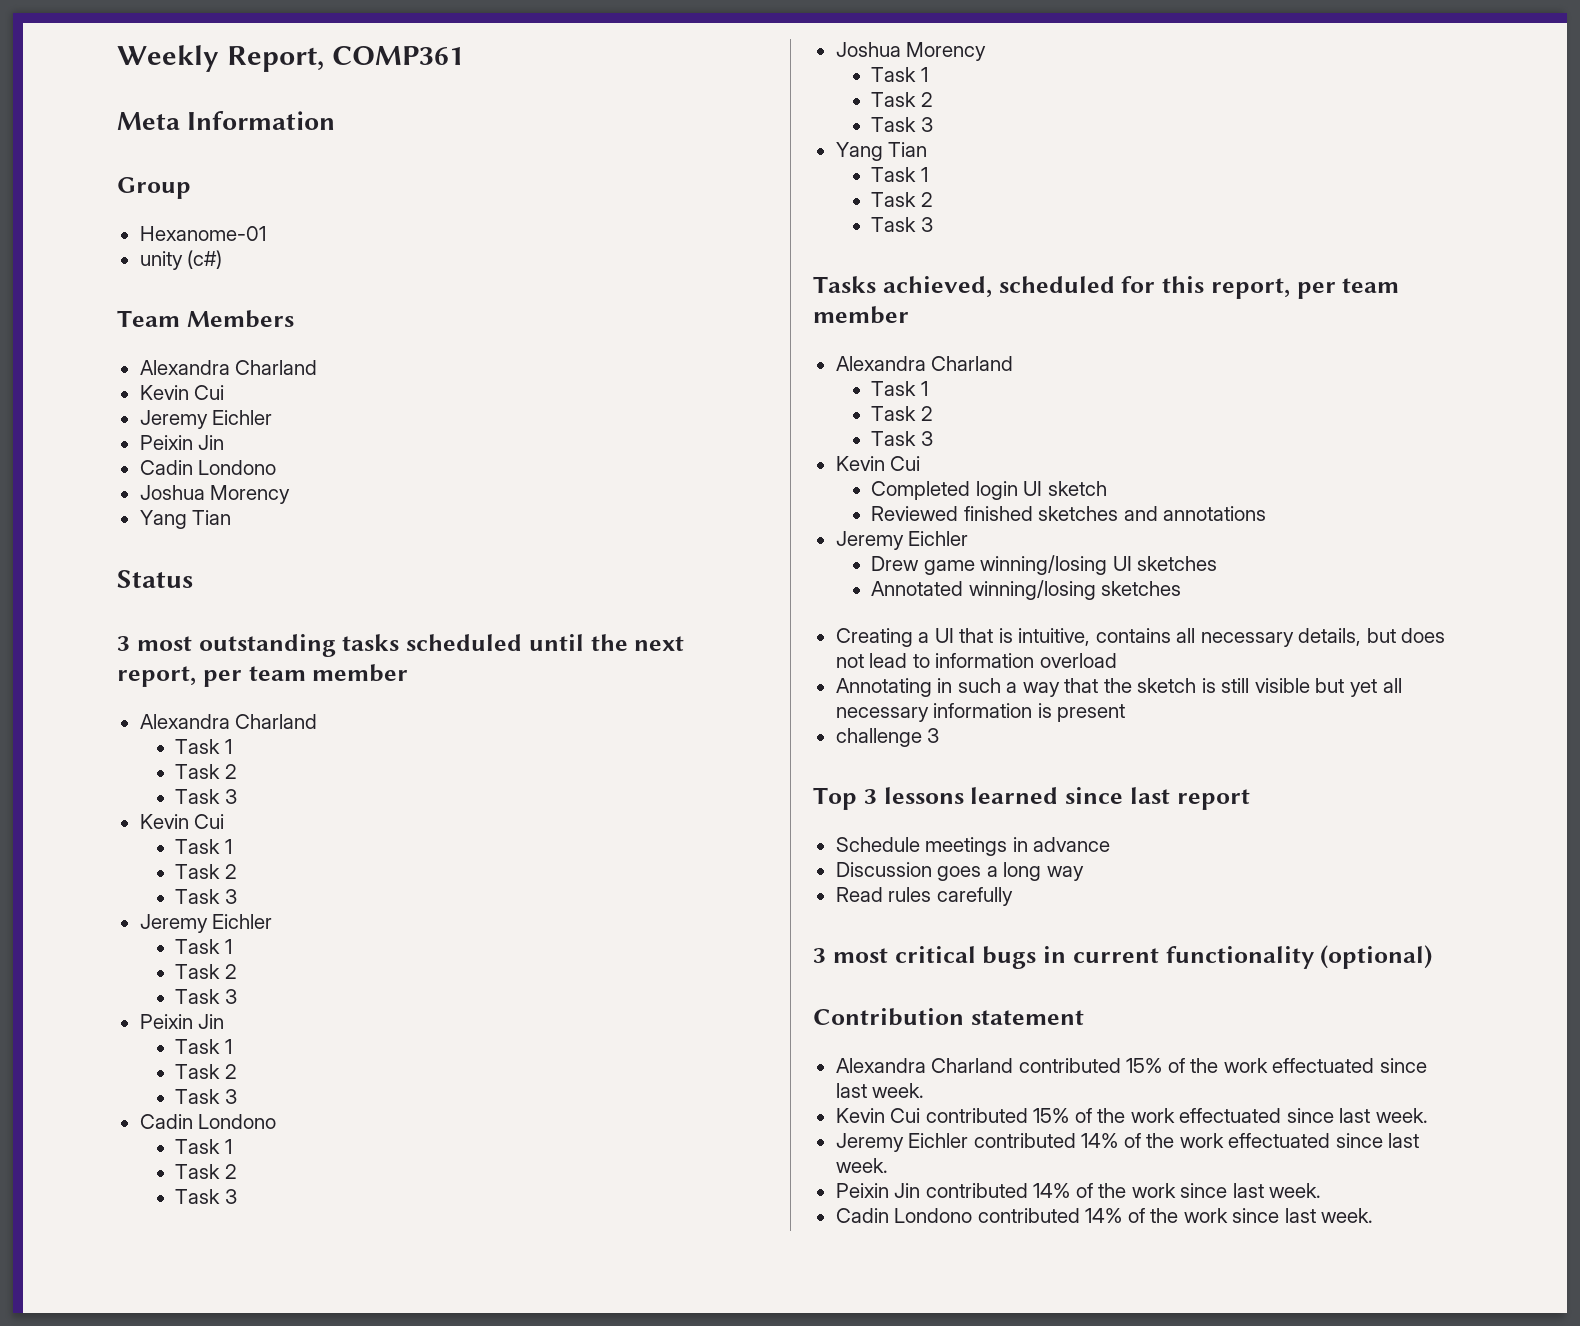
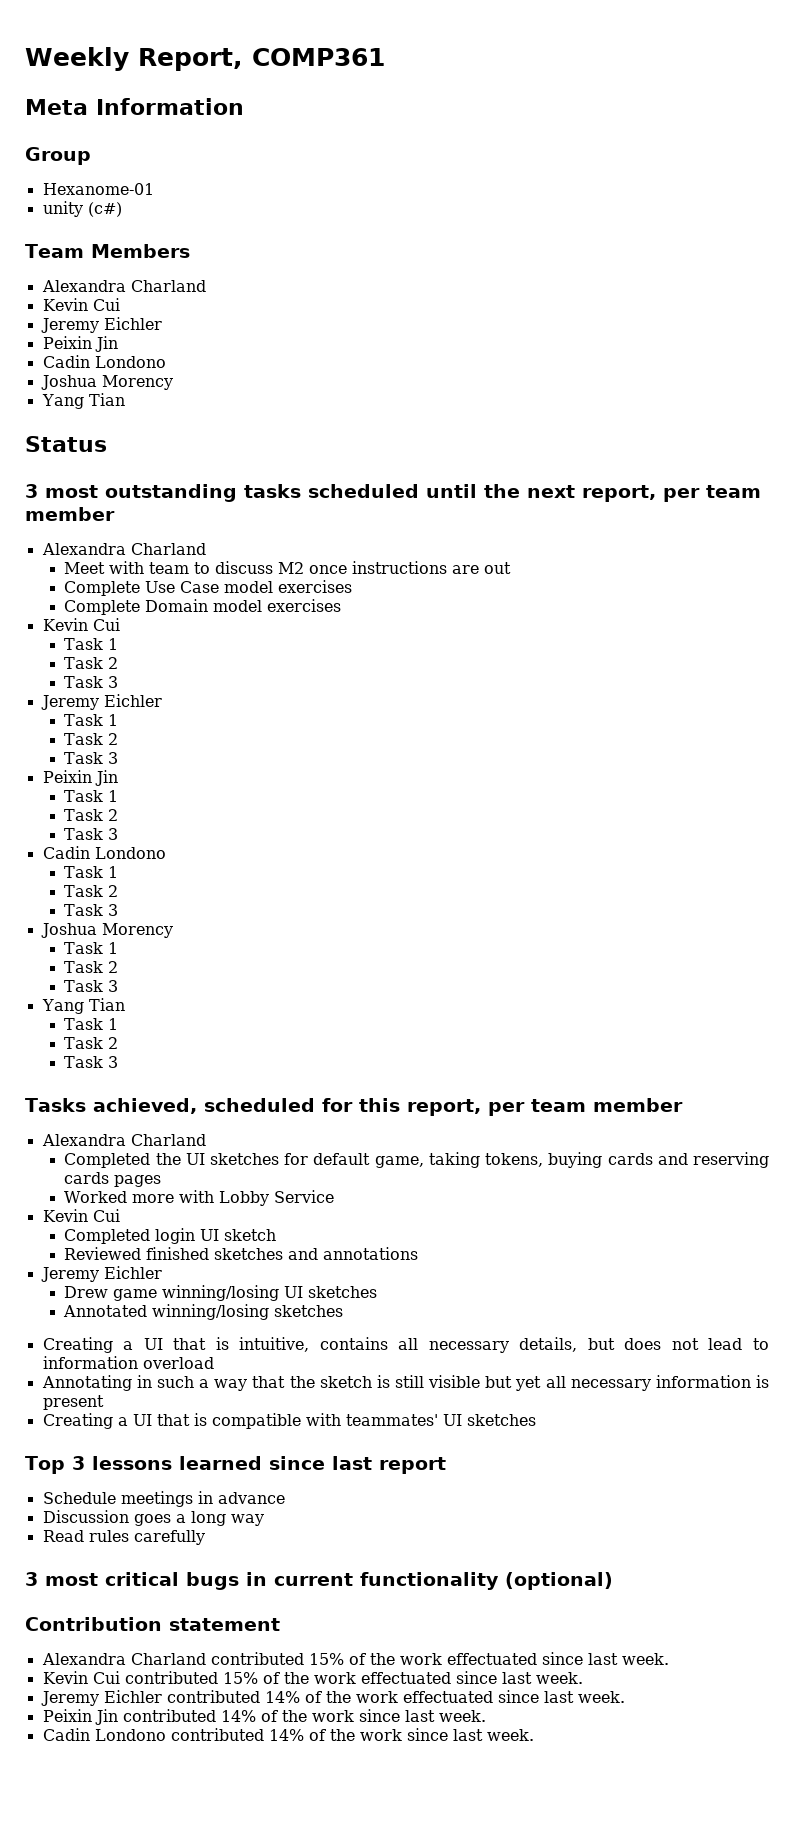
[175,739,232,754] [175,764,237,779] [175,789,237,804] Task 1 // Task 2 // Task 3 -> [64,561,512,574] [64,580,353,596] [64,599,342,615] Meet with team to discuss M2 once instructions are out // Complete Use Case model exercises // Complete Domain model exercises
[871,381,928,396] [871,406,933,421] [871,431,933,446] Task 1 // Task 2 // Task 3 -> [64,1152,770,1168] [64,1172,162,1187] [64,1190,335,1206] Completed the UI sketches for default game, taking tokens, buying cards and reserving cards pages // Worked more with Lobby Service
[835,728,940,747] challenge 3 -> [42,1413,536,1429] Creating a UI that is compatible with teammates' UI sketches

